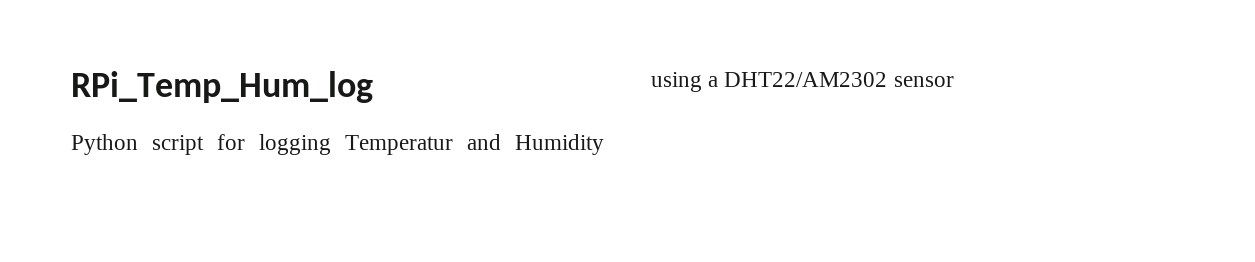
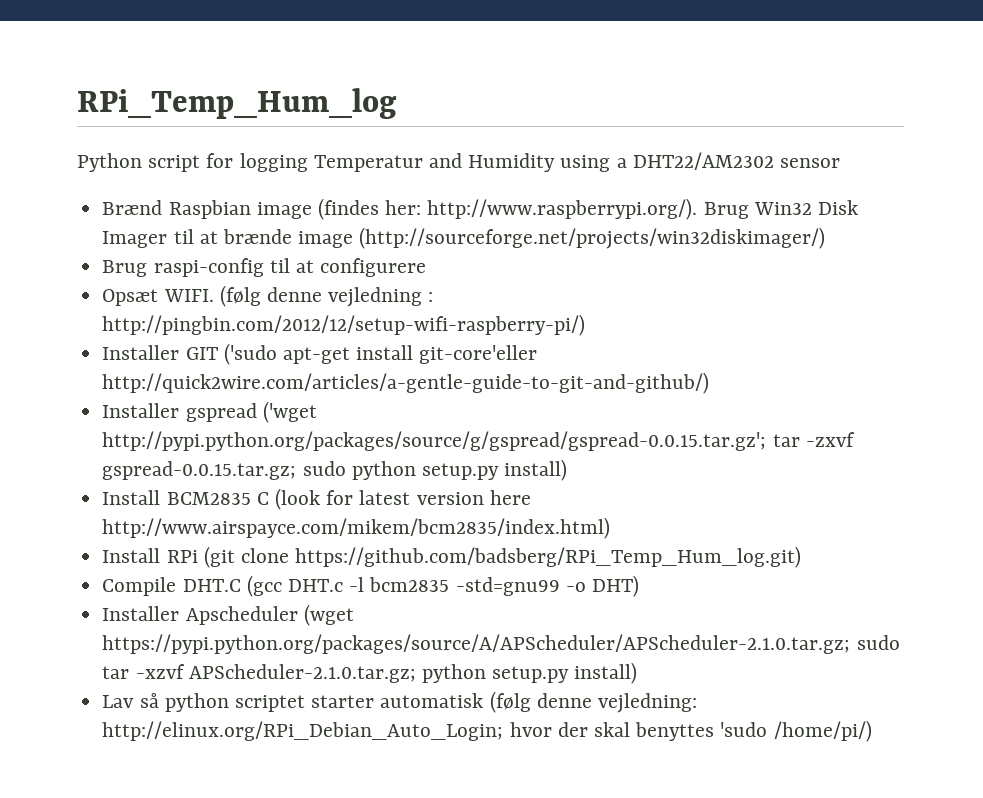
(954, 81) none -> [102,198,858,220] [102,227,826,249] [102,258,427,277] [102,285,434,307] [102,314,586,336] [102,343,538,365] [102,372,710,394] [102,401,317,423] [102,431,855,451] [102,459,568,481] [102,488,531,510] [102,517,611,539] [102,546,802,568] [102,575,639,597] [102,604,354,626] [102,634,900,654] [102,662,638,684] [102,691,697,713] [102,720,872,742] // Brænd Raspbian image (findes her: http://www.raspberrypi.org/). Brug Win32 Disk Imager til at brænde image (http://sourceforge.net/projects/win32diskimager/) // Brug raspi-config til at configurere // Opsæt WIFI. (følg denne vejledning : http://pingbin.com/2012/12/setup-wifi-raspberry-pi/) // Installer GIT ('sudo apt-get install git-core'eller http://quick2wire.com/articles/a-gentle-guide-to-git-and-github/) // Installer gspread ('wget http://pypi.python.org/packages/source/g/gspread/gspread-0.0.15.tar.gz'; tar -zxvf gspread-0.0.15.tar.gz; sudo python setup.py install) // Install BCM2835 C (look for latest version here http://www.airspayce.com/mikem/bcm2835/index.html) // Install RPi (git clone https://github.com/badsberg/RPi_Temp_Hum_log.git) // Compile DHT.C (gcc DHT.c -l bcm2835 -std=gnu99 -o DHT) // Installer Apscheduler (wget https://pypi.python.org/packages/source/A/APScheduler/APScheduler-2.1.0.tar.gz; sudo tar -xzvf APScheduler-2.1.0.tar.gz; python setup.py install) // Lav så python scriptet starter automatisk (følg denne vejledning: http://elinux.org/RPi_Debian_Auto_Login; hvor der skal benyttes 'sudo /home/pi/)

